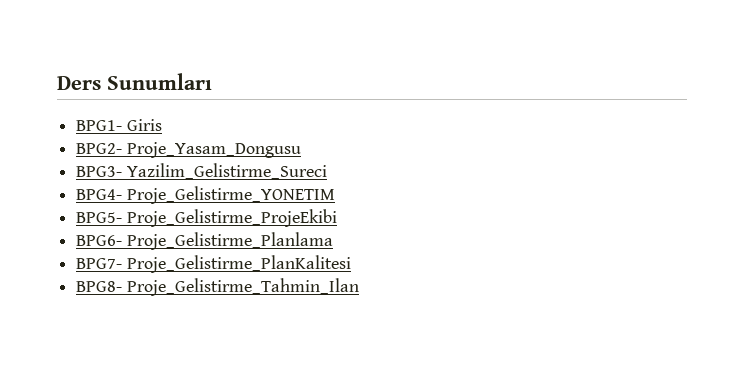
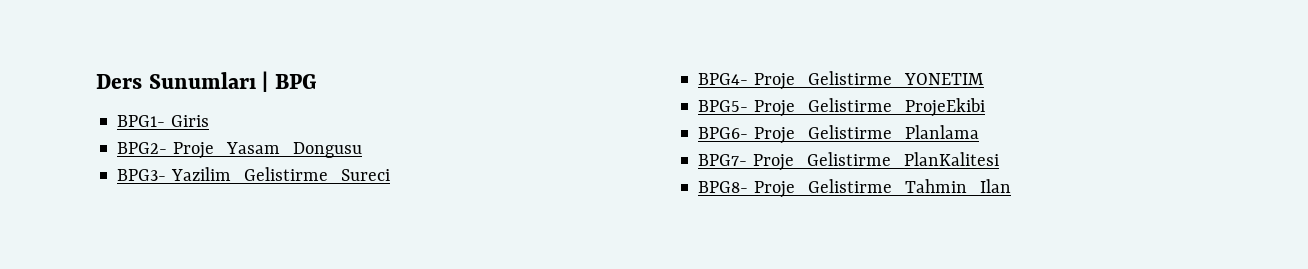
(212, 81) none -> [262,71,317,92] | BPG

